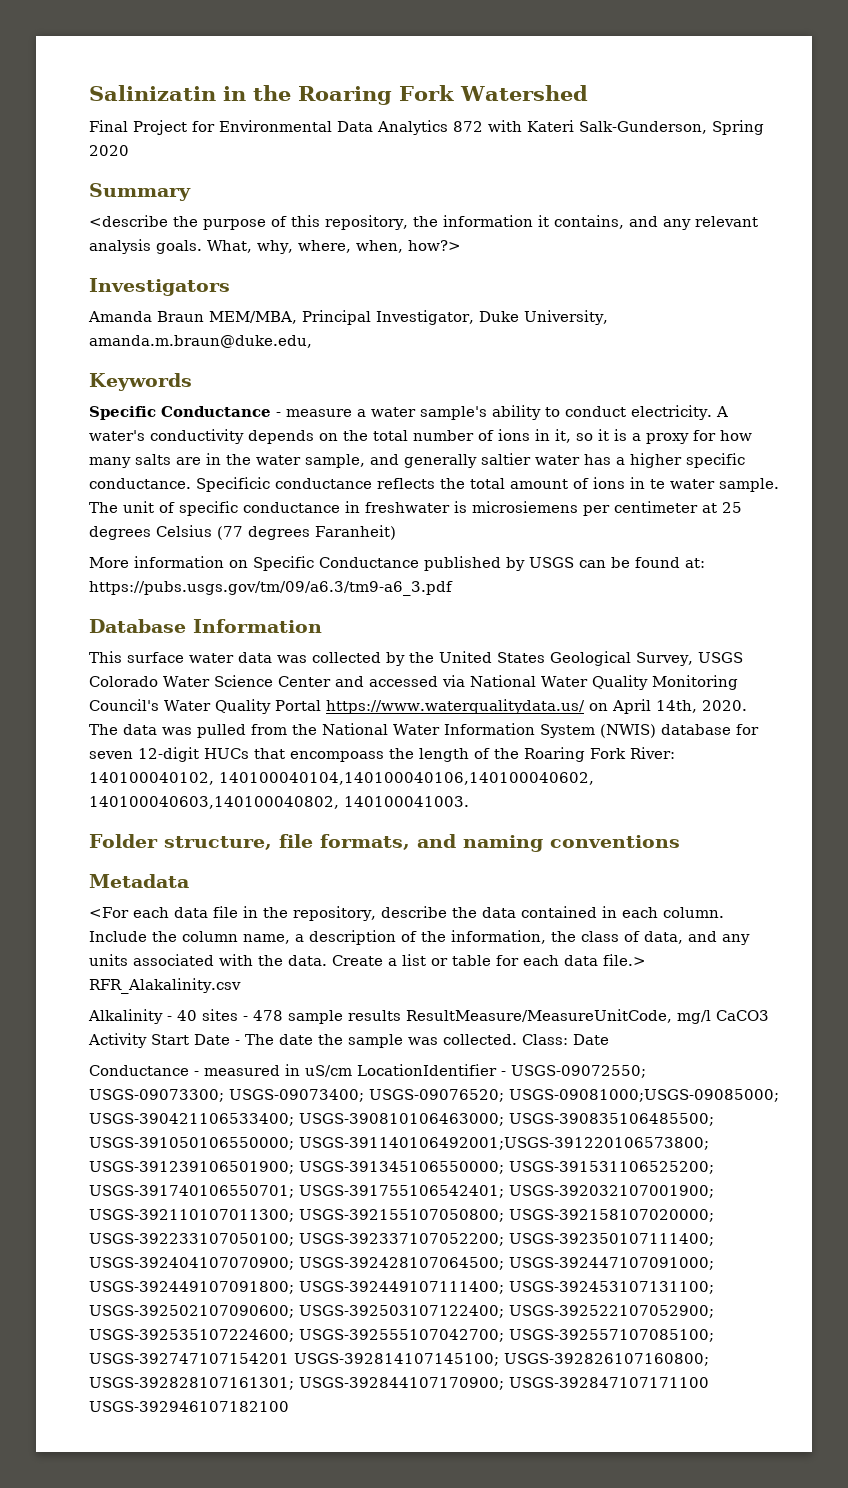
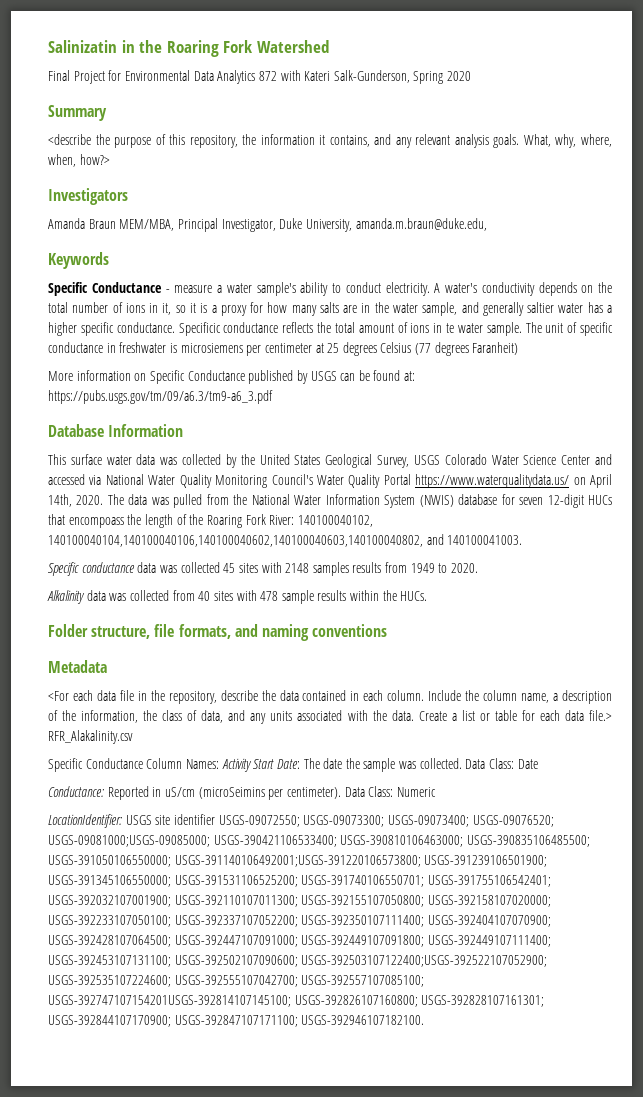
[219,772,594,785] [89,796,339,809] 140100040104,140100040106,140100040602, 140100040603,140100040802, -> [48,534,444,547] 140100040104,140100040106,140100040602,140100040603,140100040802, and
(469, 801) none -> [48,562,479,576] [47,590,428,604] // Specific conductance data was collected 45 sites with 2148 samples results from 1949 to 2020. // Alkalinity data was collected from 40 sites with 478 sample results within the HUCs.
[88,1009,769,1024] [88,1033,240,1048] Alkalinity - 40 sites - 478 sample results ResultMeasure/MeasureUnitCode, mg/l CaCO3 Activity Start Date - -> [48,758,300,772] Specific Conductance Column Names: Activity Start Date:
(517, 1039) none -> [465,759,486,769] Data
[89,1064,506,1077] Conductance - measured in uS/cm LocationIdentifier - -> [48,786,436,800] [48,814,215,828] Conductance: Reported in uS/cm (microSeimins per centimeter). Data Class: Numeric // LocationIdentifier: USGS site identifier
[299,1305,714,1318] USGS-392503107122400; USGS-392522107052900; -> [301,955,548,967] USGS-392503107122400;USGS-392522107052900;
[89,1353,499,1366] USGS-392747107154201 USGS-392814107145100; -> [48,995,291,1007] USGS-392747107154201USGS-392814107145100;
[509,1377,709,1388] [89,1401,289,1412] USGS-392847107171100 USGS-392946107182100 -> [174,1015,425,1027] USGS-392847107171100; USGS-392946107182100.

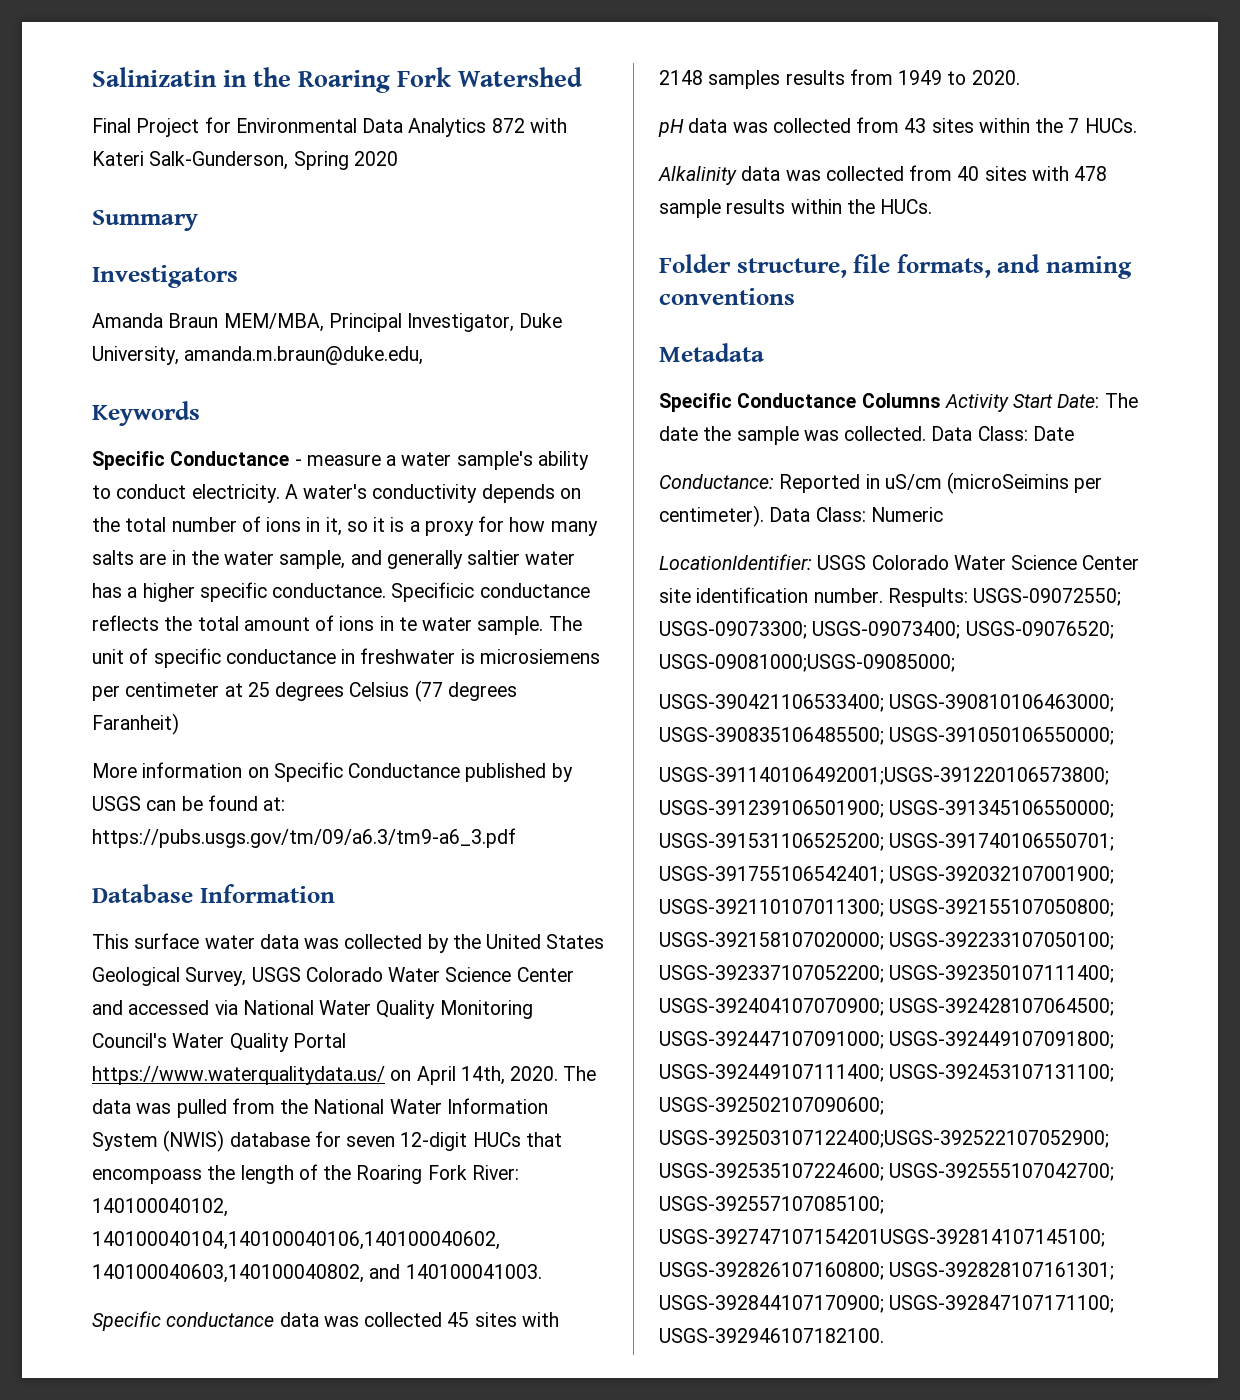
[48,134,612,148] [48,154,110,167] // <describe the purpose of this repository, the information it contains, and any relevant analysis goals. What, why, where, when, how?> -> (198, 220) none
(479, 568) none -> [658,117,1137,137] // pH data was collected from 43 sites within the 7 HUCs.
[48,690,613,704] [48,710,612,724] [48,730,133,744] [48,758,219,772] // <For each data file in the repository, describe the data contained in each column. Include the column name, a description of the information, the class of data, and any units associated with the data. Create a list or table for each data file.> RFR_Alakalinity.csv // Specific Conductance Column Names: -> [659,393,941,412] // Specific Conductance Columns
[155,814,215,825] site identifier -> [871,555,1140,570] [659,587,968,607] Colorado Water Science Center site identification number. Respults:
(210, 841) none -> (955, 663) //
(171, 861) none -> (1115, 736) //

